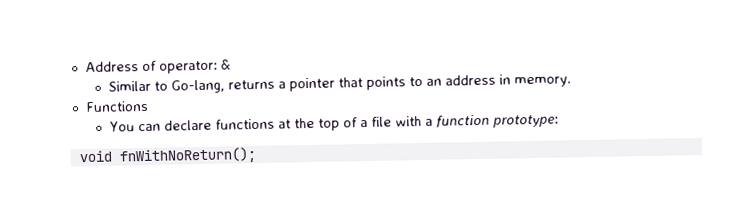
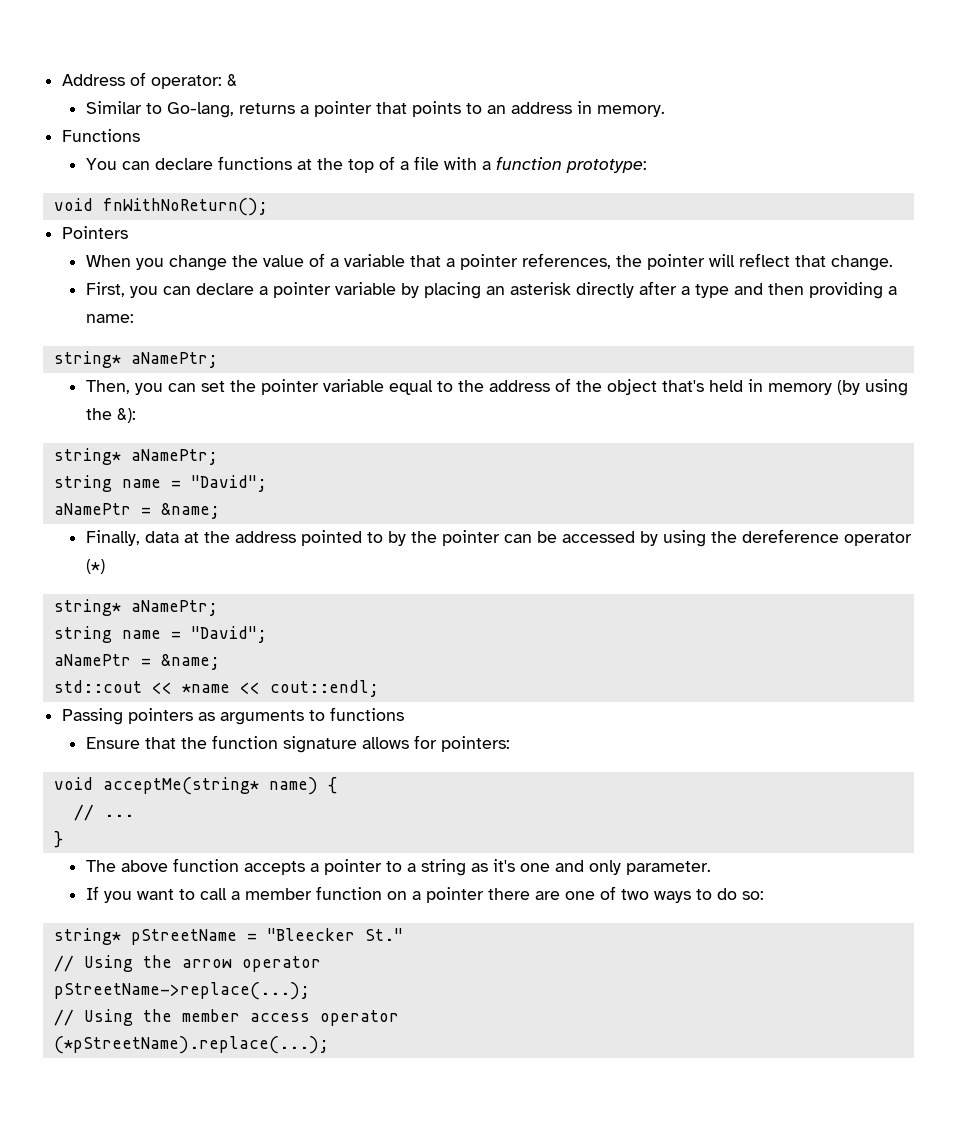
(256, 155) none -> [62,226,129,239] [85,253,893,271] [85,281,897,299] [85,314,134,323] [53,351,218,368] [85,378,908,396] [85,408,136,423] [53,448,218,465] [53,475,267,492] [53,503,220,519] [85,529,912,547] [85,559,105,574] [53,599,218,616] [53,626,267,643] [53,654,220,670] [53,680,379,697] [62,707,405,725] [85,735,510,753] [53,777,337,795] [73,804,134,821] [53,831,63,848] [85,858,711,876] [85,886,764,903] [53,928,403,945] [53,955,321,972] [53,982,310,1000] [53,1009,399,1026] [53,1036,329,1054] // Pointers // When you change the value of a variable that a pointer references, the pointer will reflect that change. // First, you can declare a pointer variable by placing an asterisk directly after a type and then providing a name: // string* aNamePtr; // Then, you can set the pointer variable equal to the address of the object that's held in memory (by using the &): // string* aNamePtr; // string name = "David"; // aNamePtr = &name; // Finally, data at the address pointed to by the pointer can be accessed by using the dereference operator (*) // string* aNamePtr; // string name = "David"; // aNamePtr = &name; // std::cout << *name << cout::endl; // Passing pointers as arguments to functions // Ensure that the function signature allows for pointers: // void acceptMe(string* name) { // // ... // } // The above function accepts a pointer to a string as it's one and only parameter. // If you want to call a member function on a pointer there are one of two ways to do so: // string* pStreetName = "Bleecker St." // // Using the arrow operator // pStreetName->replace(...); // // Using the member access operator // (*pStreetName).replace(...);

